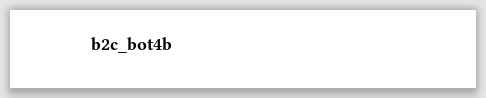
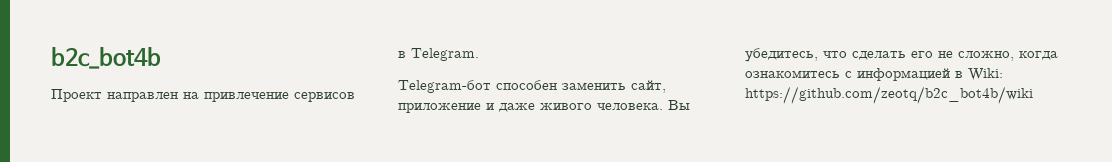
(172, 45) none -> [51,89,355,102] [398,48,479,61] [398,80,666,93] [398,100,690,113] [745,48,1058,62] [745,68,1003,81] [745,86,1033,104] // Проект направлен на привлечение сервисов в Telegram. // Telegram-бот способен заменить сайт, приложение и даже живого человека. Вы убедитесь, что сделать его не сложно, когда ознакомитесь с информацией в Wiki: https://github.com/zeotq/b2c_bot4b/wiki

